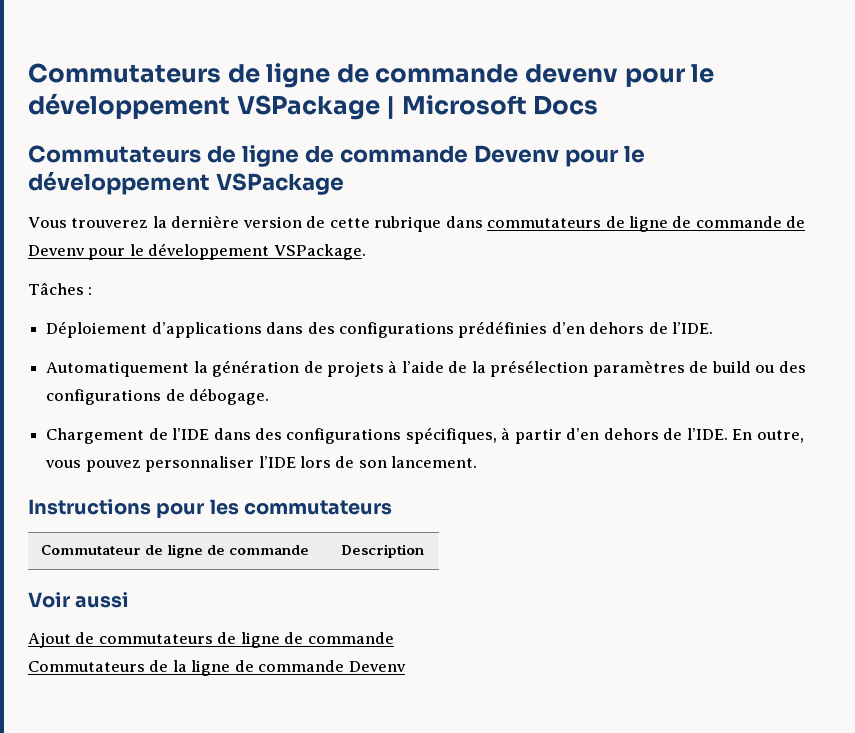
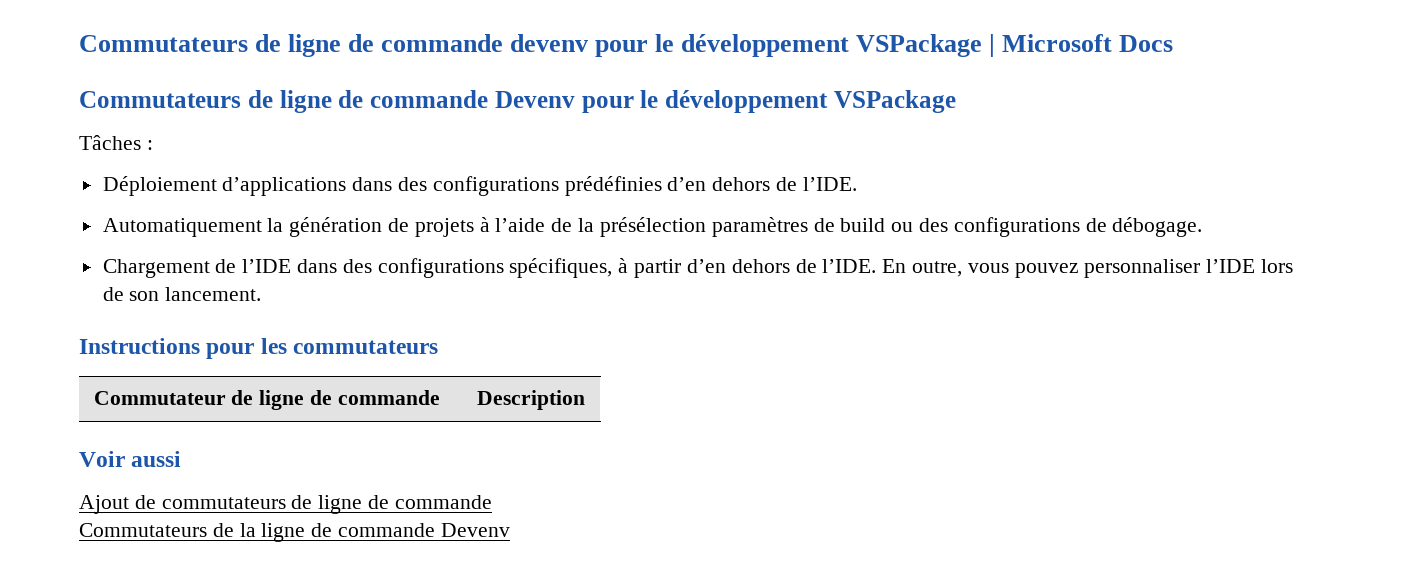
[28,215,806,232] [28,243,366,260] // Vous trouverez la dernière version de cette rubrique dans commutateurs de ligne de commande de Devenv pour le développement VSPackage. -> (956, 101) none

